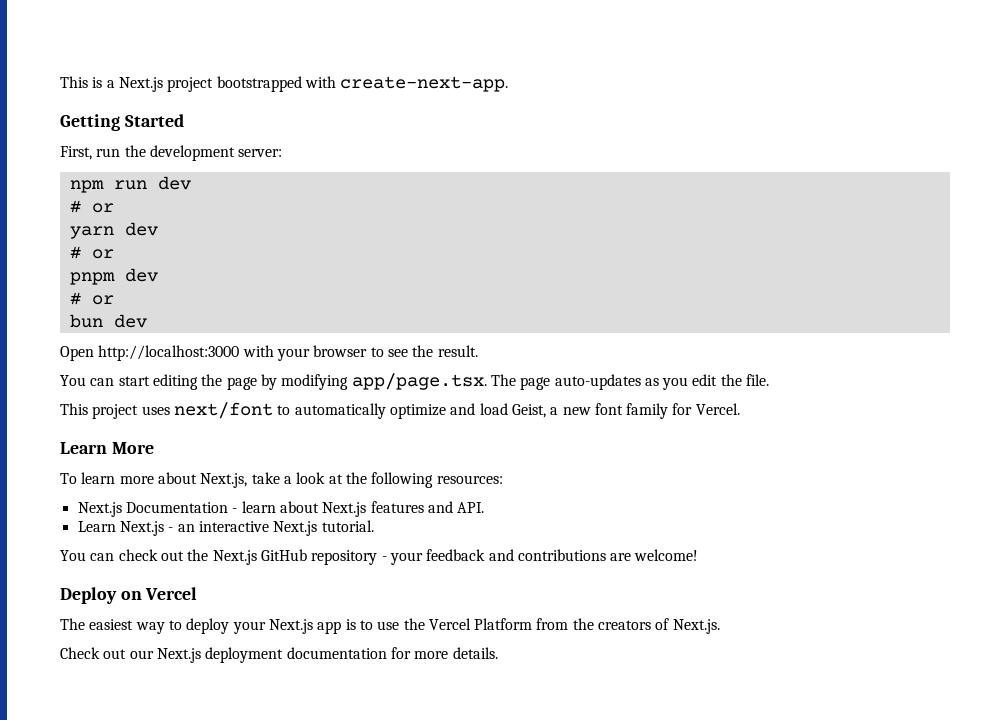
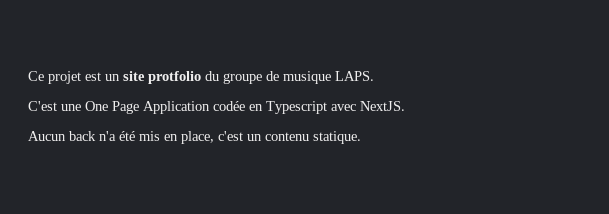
[60,76,509,92] [60,114,184,131] [60,145,283,161] [69,176,191,193] [69,200,114,213] [69,222,158,239] [69,246,114,259] [69,268,158,285] [69,292,114,305] [69,314,147,328] [60,345,478,361] [60,373,770,390] [60,402,740,419] [60,442,154,454] [60,472,503,488] [77,501,485,517] [77,520,374,536] [60,549,699,565] [60,587,198,604] [60,618,720,634] [60,647,498,663] This is a Next.js project bootstrapped with create-next-app. // Getting Started // First, run the development server: // npm run dev // # or // yarn dev // # or // pnpm dev // # or // bun dev // Open http://localhost:3000 with your browser to see the result. // You can start editing the page by modifying app/page.tsx. The page auto-updates as you edit the file. // This project uses next/font to automatically optimize and load Geist, a new font family for Vercel. // Learn More // To learn more about Next.js, take a look at the following resources: // Next.js Documentation - learn about Next.js features and API. // Learn Next.js - an interactive Next.js tutorial. // You can check out the Next.js GitHub repository - your feedback and contributions are welcome! // Deploy on Vercel // The easiest way to deploy your Next.js app is to use the Vercel Platform from the creators of Next.js. // Check out our Next.js deployment documentation for more details. -> [28,71,374,84] [28,101,405,114] [28,131,361,144] Ce projet est un site protfolio du groupe de musique LAPS. // C'est une One Page Application codée en Typescript avec NextJS. // Aucun back n'a été mis en place, c'est un contenu statique.

